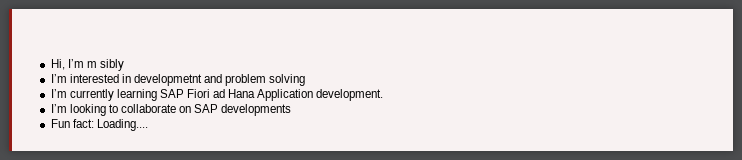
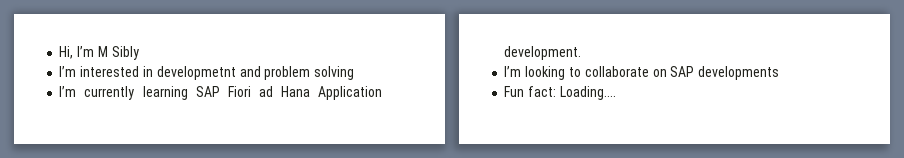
[86,59,124,71] m sibly -> [97,46,139,60] M Sibly

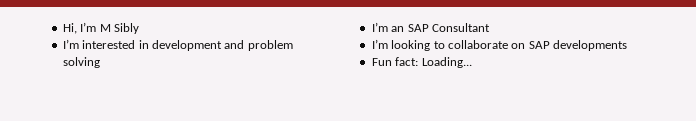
[156,66,236,80] developmetnt -> [151,40,222,51] development
[84,86,382,100] [504,46,582,60] currently learning SAP Fiori ad Hana Application development. -> [391,23,490,32] an SAP Consultant
[559,86,616,100] Loading.... -> [421,57,472,68] Loading...

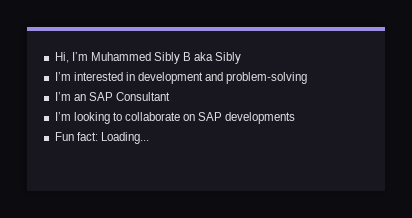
[99,24,111,32] M -> [90,52,214,64] Muhammed Sibly B aka
[247,40,293,51] [62,57,100,68] problem solving -> [226,72,308,84] problem-solving

